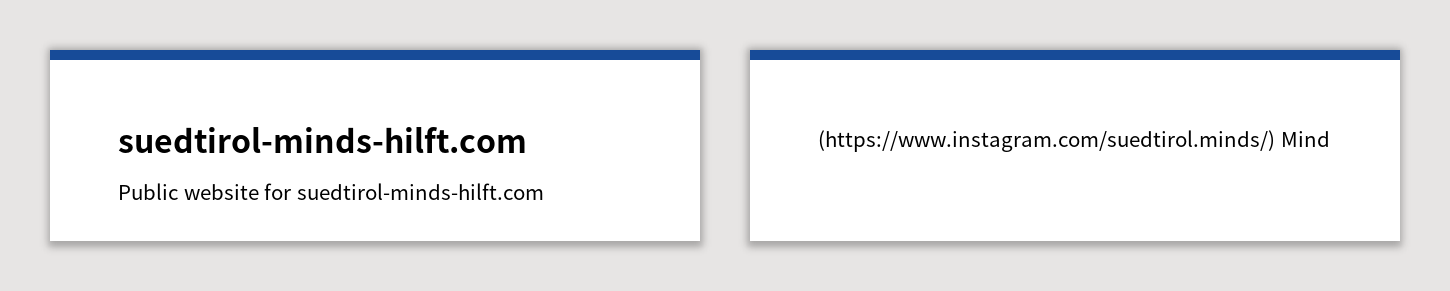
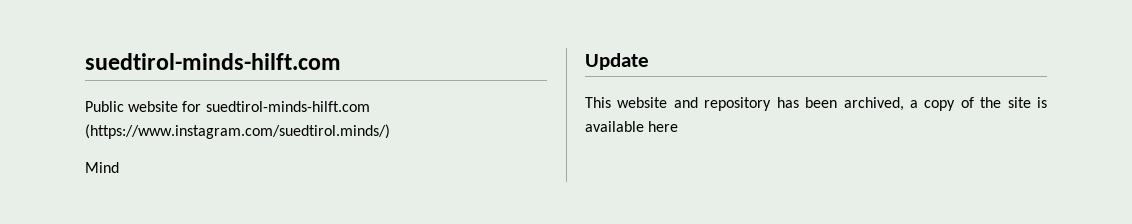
(1275, 141) none -> (390, 131) //
(1330, 139) none -> [585,53,649,70] [585,97,1047,111] [585,121,679,132] // Update // This website and repository has been archived, a copy of the site is available here

